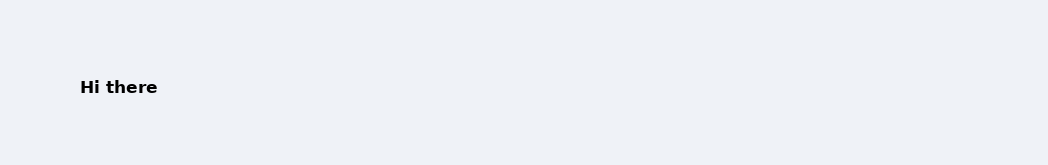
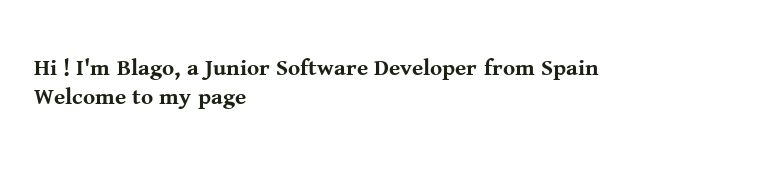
[106,80,158,93] there -> [63,58,599,80] [34,87,246,109] ! I'm Blago, a Junior Software Developer from Spain // Welcome to my page

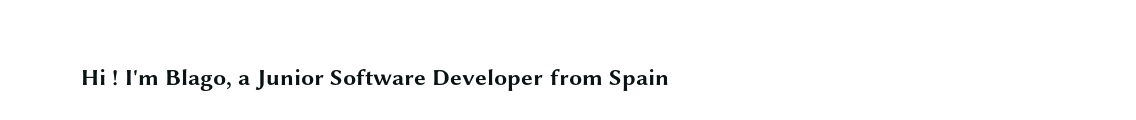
[34,87,246,109] // Welcome to my page -> (670, 80) none

